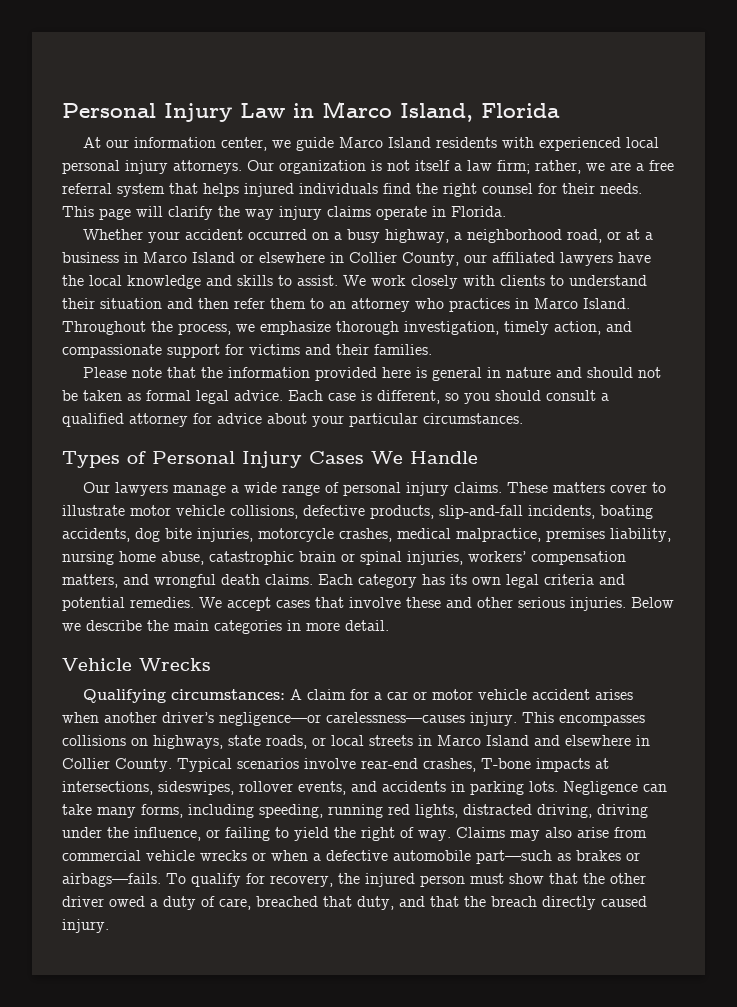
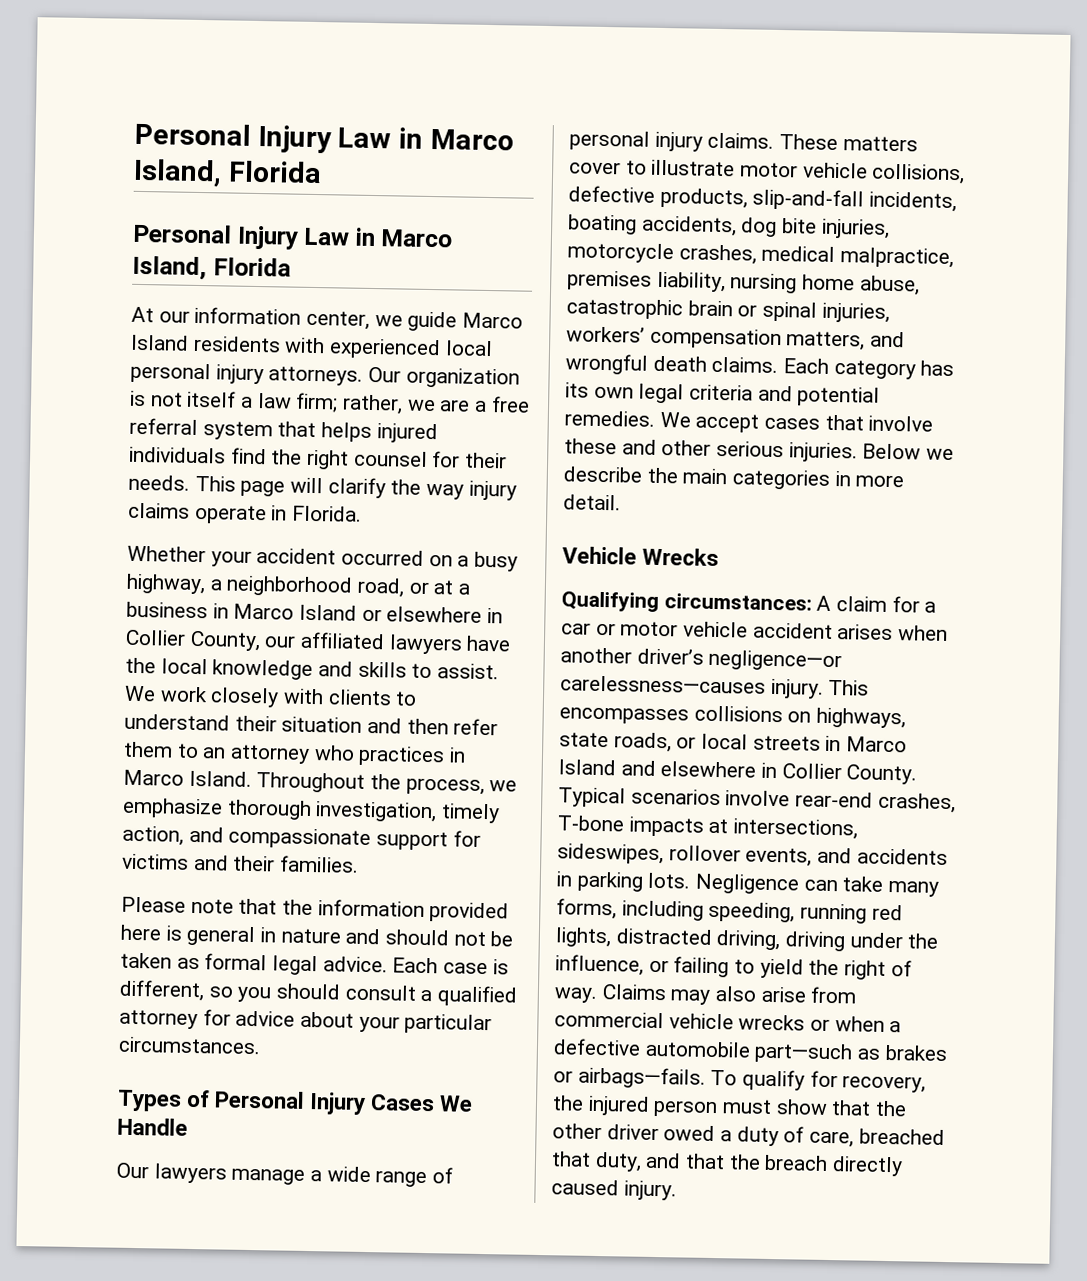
[62,101,560,122] Personal Injury Law in Marco Island, Florida -> [134,122,514,154] [133,158,322,188] [132,223,454,250] [132,255,291,281] Personal Injury Law in Marco Island, Florida // Personal Injury Law in Marco Island, Florida

